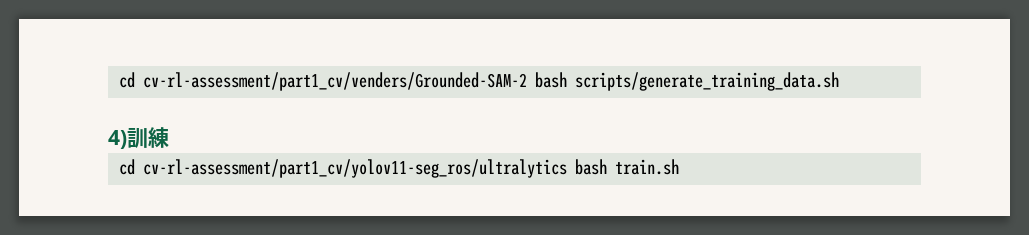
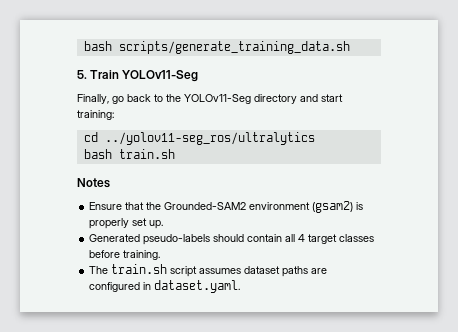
[118,72,527,91] cd cv-rl-assessment/part1_cv/venders/Grounded-SAM-2 -> (83, 46) none
[108,127,169,149] [118,159,567,178] 4)訓練 // cd cv-rl-assessment/part1_cv/yolov11-seg_ros/ultralytics -> [77,70,199,82] [77,94,343,104] [77,110,114,120] [83,132,315,145] 5. Train YOLOv11-Seg // Finally, go back to the YOLOv11-Seg directory and start training: // cd ../yolov11-seg_ros/ultralytics //
(679, 167) none -> [77,178,110,188] [89,201,364,213] [89,218,164,229] [89,234,375,245] [89,250,161,260] [89,264,328,277] [89,280,241,293] // Notes // Ensure that the Grounded-SAM2 environment (gsam2) is properly set up. // Generated pseudo-labels should contain all 4 target classes before training. // The train.sh script assumes dataset paths are configured in dataset.yaml.

